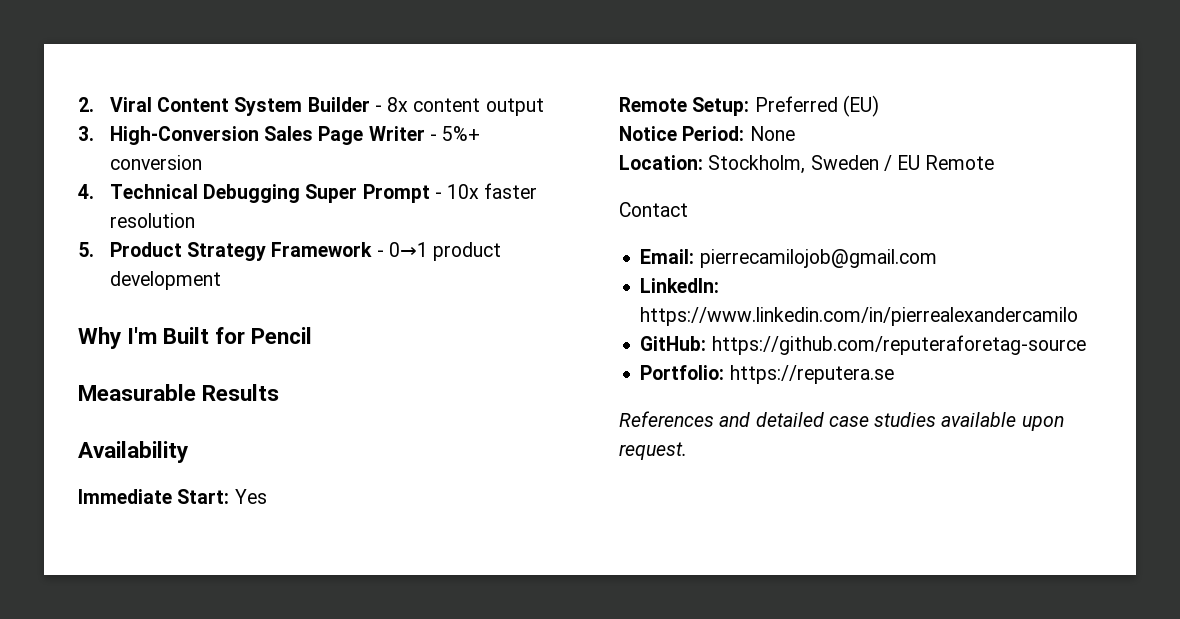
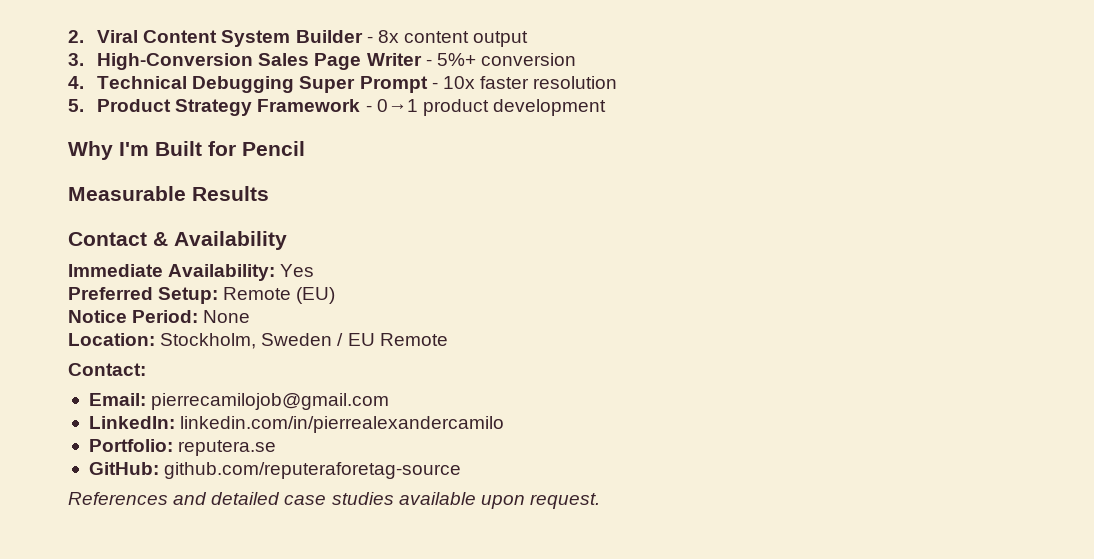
(280, 392) none -> [68,232,168,246] Contact &
[177,489,230,504] Start: -> [168,264,276,281] Availability:
[619,96,838,116] Remote Setup: Preferred -> [68,287,292,304] Preferred Setup: Remote
[619,202,688,217] Contact -> [68,363,146,376] Contact:
[640,307,1079,326] [640,335,1086,355] [640,365,894,384] https://www.linkedin.com/in/pierrealexandercamilo // GitHub: https://github.com/reputeraforetag-source // Portfolio: https://reputera.se -> [180,416,505,433] [88,439,277,456] [88,462,462,479] linkedin.com/in/pierrealexandercamilo // Portfolio: reputera.se // GitHub: github.com/reputeraforetag-source

